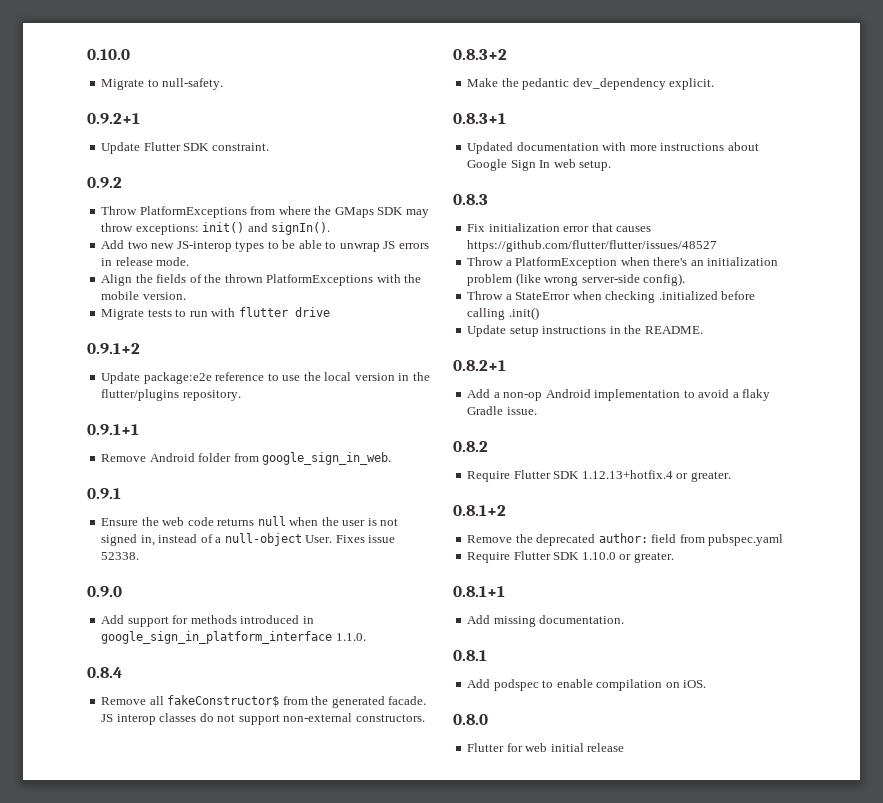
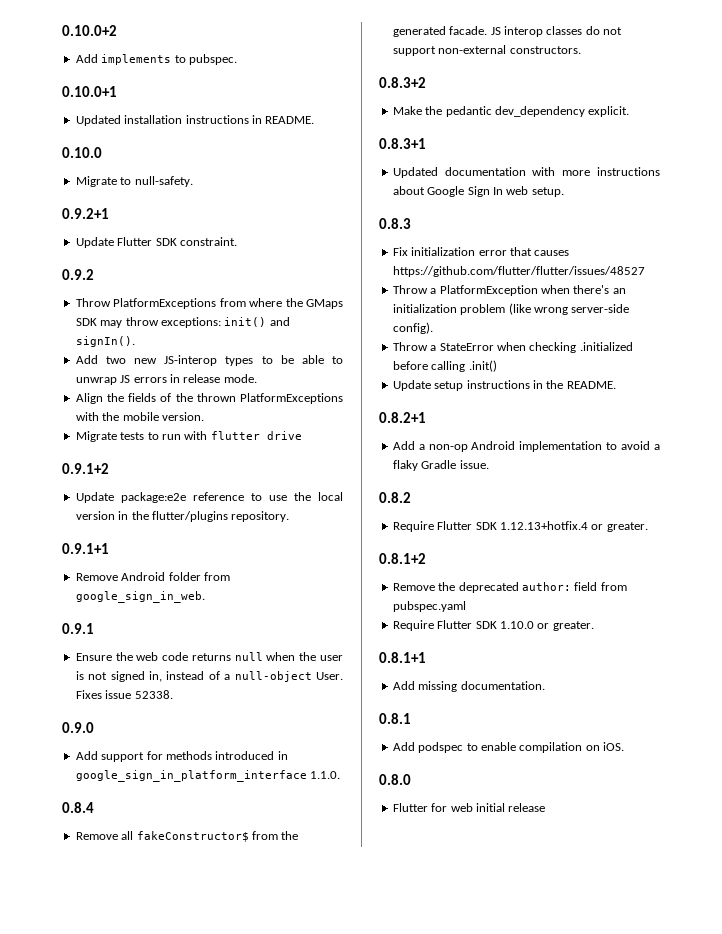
(87, 54) none -> [62,25,117,36] [75,54,237,65] [62,86,117,97] [75,115,315,126] 0.10.0+2 // Add implements to pubspec. // 0.10.0+1 // Updated installation instructions in README. //

